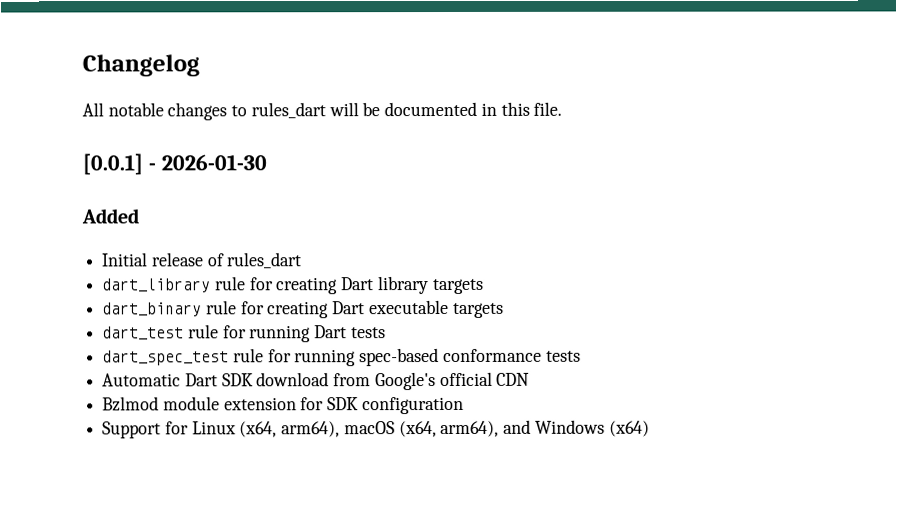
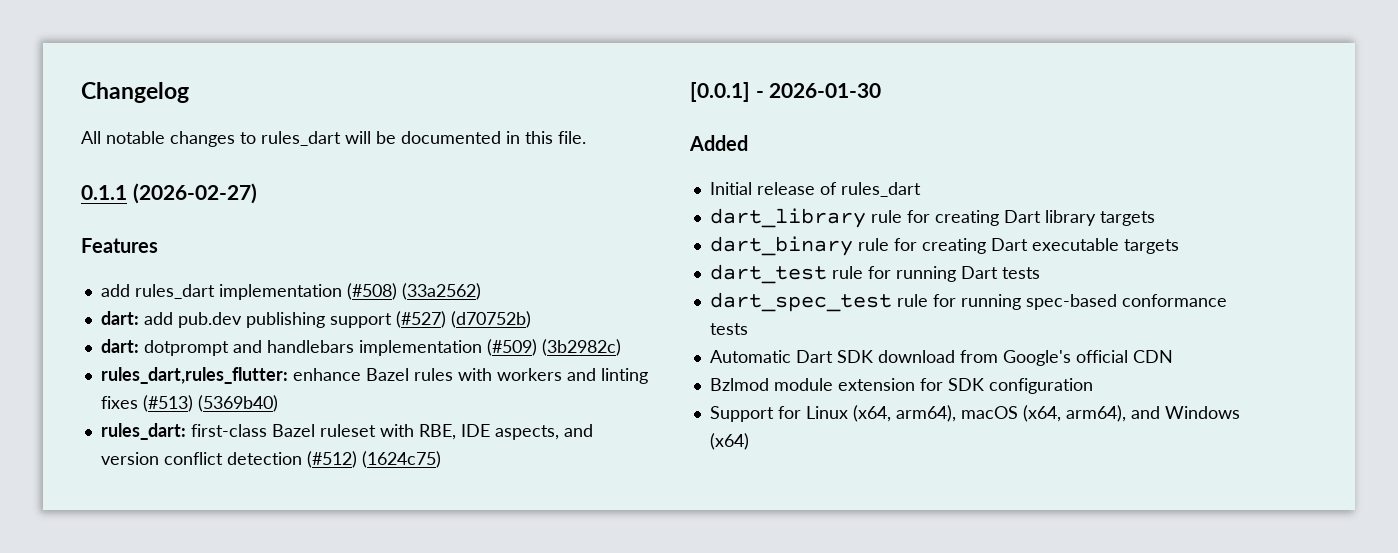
(563, 108) none -> [81,183,257,204] [81,238,158,253] [100,283,481,300] [100,311,531,328] [100,339,621,356] [100,367,648,384] [100,395,278,412] [100,423,593,440] [100,451,441,468] // 0.1.1 (2026-02-27) // Features // add rules_dart implementation (#508) (33a2562) // dart: add pub.dev publishing support (#527) (d70752b) // dart: dotprompt and handlebars implementation (#509) (3b2982c) // rules_dart,rules_flutter: enhance Bazel rules with workers and linting fixes (#513) (5369b40) // rules_dart: first-class Bazel ruleset with RBE, IDE aspects, and version conflict detection (#512) (1624c75)

